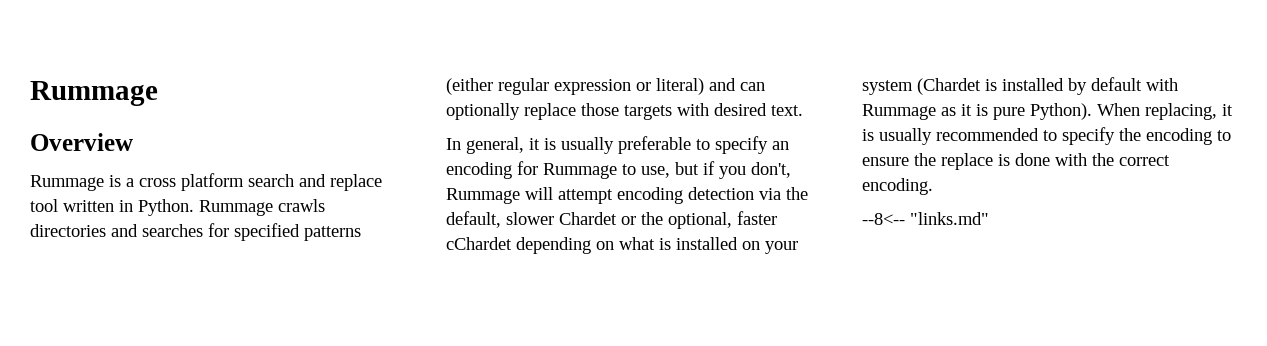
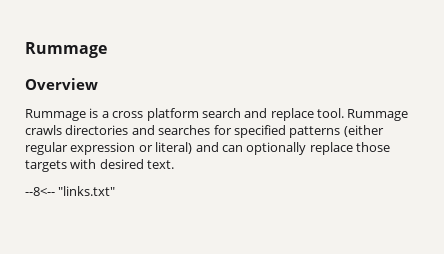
[30,199,194,216] tool written in Python. -> [317,108,344,118] tool.
[446,136,789,154] [446,161,791,179] [446,187,808,204] [446,211,777,229] [446,237,798,254] [862,77,1178,95] [862,103,1233,120] [862,127,1231,145] [862,153,1170,170] [862,178,933,195] // In general, it is usually preferable to specify an encoding for Rummage to use, but if you don't, Rummage will attempt encoding detection via the default, slower Chardet or the optional, faster cChardet depending on what is installed on your system (Chardet is installed by default with Rummage as it is pure Python). When replacing, it is usually recommended to specify the encoding to ensure the replace is done with the correct encoding. -> (175, 164) none
[910,212,989,225] "links.md" -> [58,186,116,196] "links.txt"

